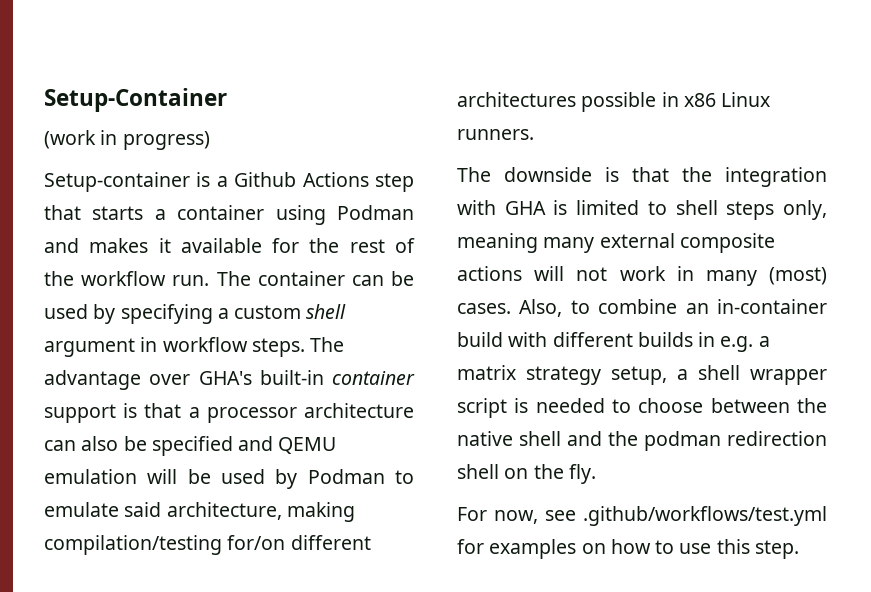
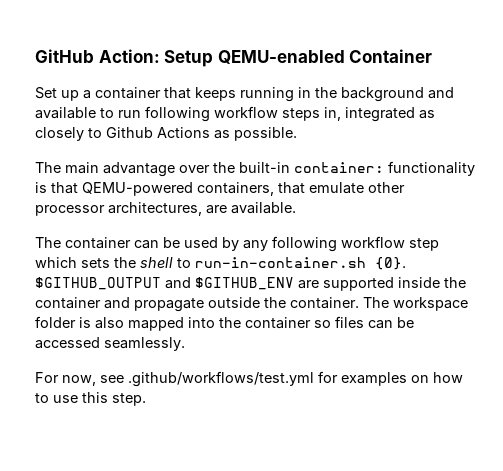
[44,88,227,112] [44,130,210,150] [44,172,414,192] [44,205,414,225] [44,238,415,253] [44,271,210,286] Setup-Container // (work in progress) // Setup-container is a Github Actions step that starts a container using Podman and makes it available for the rest of the workflow run. -> [35,49,433,67] [35,87,454,102] [35,106,435,122] [35,127,297,141] [35,161,475,177] [35,182,405,196] [35,202,296,216] GitHub Action: Setup QEMU-enabled Container // Set up a container that keeps running in the background and available to run following workflow steps in, integrated as closely to Github Actions as possible. // The main advantage over the built-in container: functionality is that QEMU-powered containers, that emulate other processor architectures, are available. //
[120,304,347,324] [44,337,345,357] [44,370,415,390] [44,403,414,423] [44,436,337,456] [44,469,414,489] [44,502,355,522] [44,535,371,555] [457,92,771,112] [457,129,534,140] [457,167,827,187] [457,200,827,220] [457,233,775,253] [457,266,827,286] [457,299,827,317] [457,332,770,352] [457,365,827,385] [457,398,827,418] [457,431,827,451] [457,464,596,484] specifying a custom shell argument in workflow steps. The advantage over GHA's built-in container support is that a processor architecture can also be specified and QEMU emulation will be used by Podman to emulate said architecture, making compilation/testing for/on different architectures possible in x86 Linux runners. // The downside is that the integration with GHA is limited to shell steps only, meaning many external composite actions will not work in many (most) cases. Also, to combine an in-container build with different builds in e.g. a matrix strategy setup, a shell wrapper script is needed to choose between the native shell and the podman redirection shell on the fly. -> [243,236,439,252] [35,257,406,270] [35,277,466,291] [35,297,468,312] [35,316,414,331] [35,337,185,351] any following workflow step which sets the shell to run-in-container.sh {0}. $GITHUB_OUTPUT and $GITHUB_ENV are supported inside the container and propagate outside the container. The workspace folder is also mapped into the container so files can be accessed seamlessly.

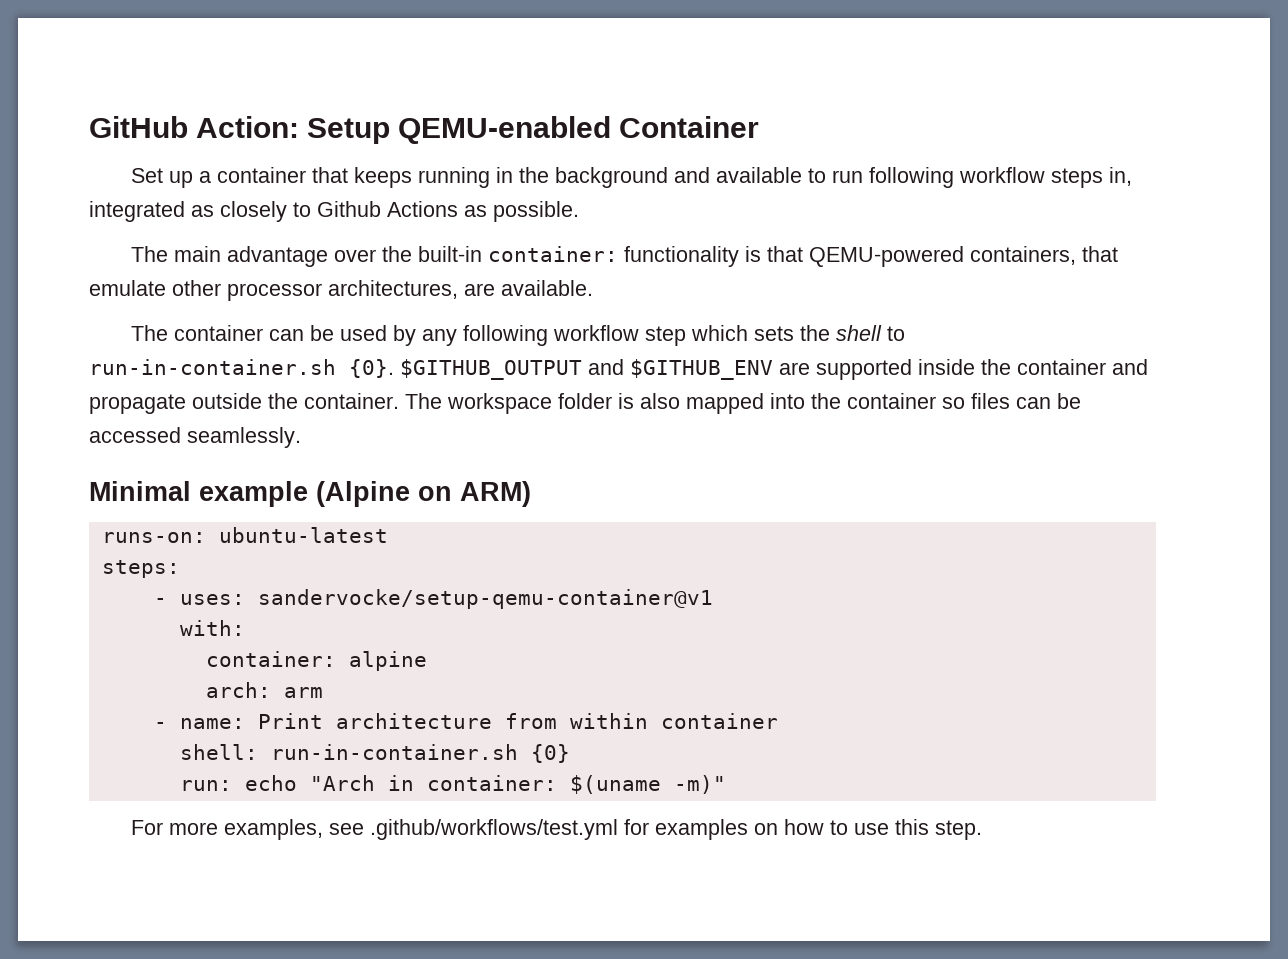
(185, 344) none -> [89,481,531,507] [101,527,388,543] [101,560,180,578] [153,589,713,609] [179,620,245,636] [205,651,427,671] [205,682,323,698] [153,713,778,729] [179,744,570,763] [179,775,726,794] // Minimal example (Alpine on ARM) // runs-on: ubuntu-latest // steps: // - uses: sandervocke/setup-qemu-container@v1 // with: // container: alpine // arch: arm // - name: Print architecture from within container // shell: run-in-container.sh {0} // run: echo "Arch in container: $(uname -m)"
[62,375,96,386] now, -> [169,819,324,840] more examples,

